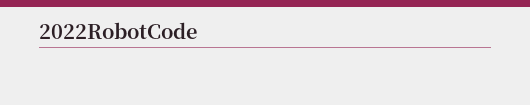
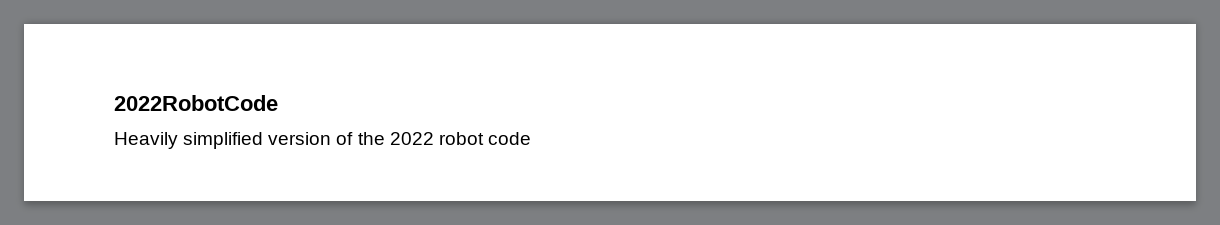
(197, 30) none -> [114,132,531,149] // Heavily simplified version of the 2022 robot code

